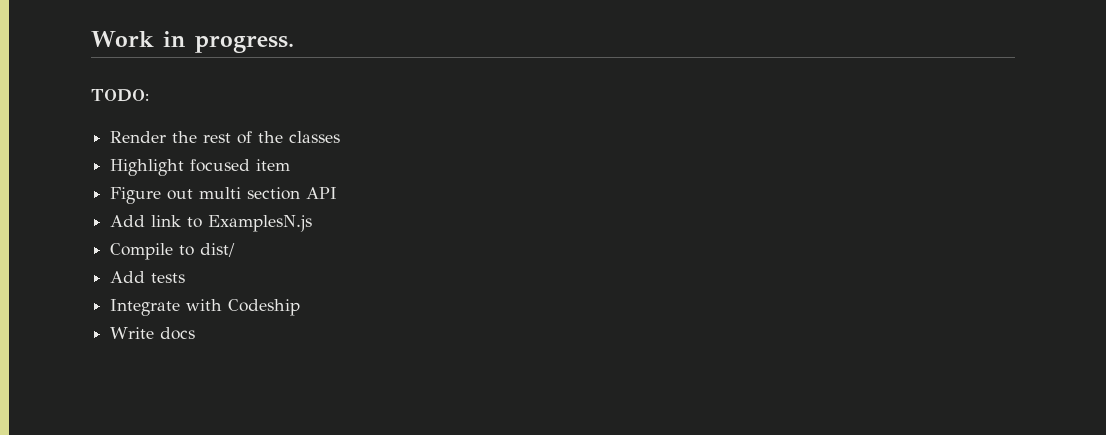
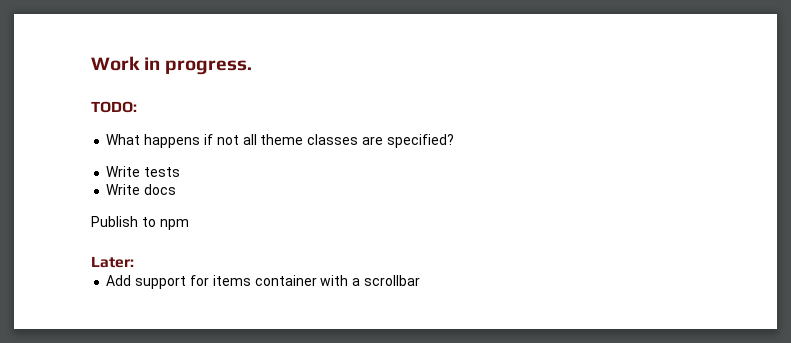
[110,131,341,144] [110,159,291,176] [110,187,338,204] [110,215,313,232] [110,243,236,260] [110,271,186,283] [110,299,301,316] [110,327,196,340] Render the rest of the classes // Highlight focused item // Figure out multi section API // Add link to ExamplesN.js // Compile to dist/ // Add tests // Integrate with Codeship // Write docs -> [106,134,454,148] [106,166,181,177] [106,184,177,195] [91,216,189,230] [91,256,134,268] [106,275,420,289] What happens if not all theme classes are specified? // Write tests // Write docs // Publish to npm // Later: // Add support for items container with a scrollbar

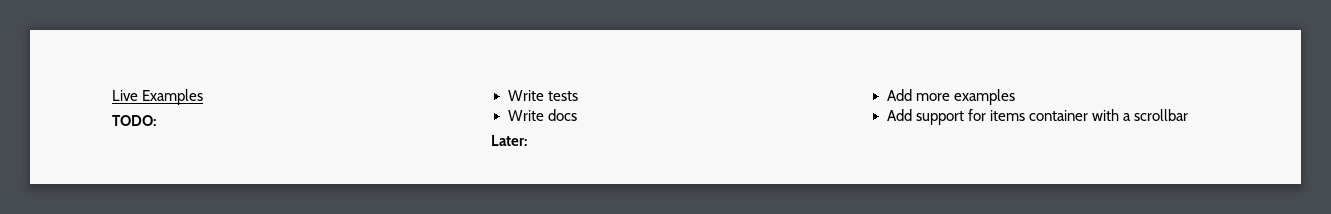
[91,56,253,75] [91,101,137,113] [106,134,454,148] Work in progress. // TODO: // What happens if not all theme classes are specified? -> [112,89,204,105] [112,115,156,126] Live Examples // TODO:
[91,216,189,230] [91,256,134,268] Publish to npm // Later: -> [491,135,527,146] [886,89,1015,105] Later: // Add more examples

